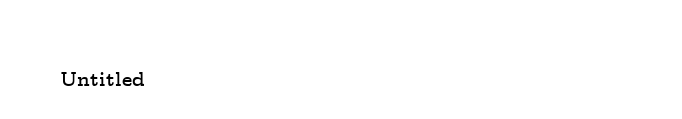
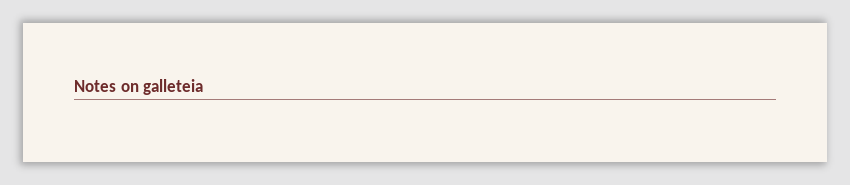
[60,72,145,86] Untitled -> [74,79,204,95] Notes on galleteia

